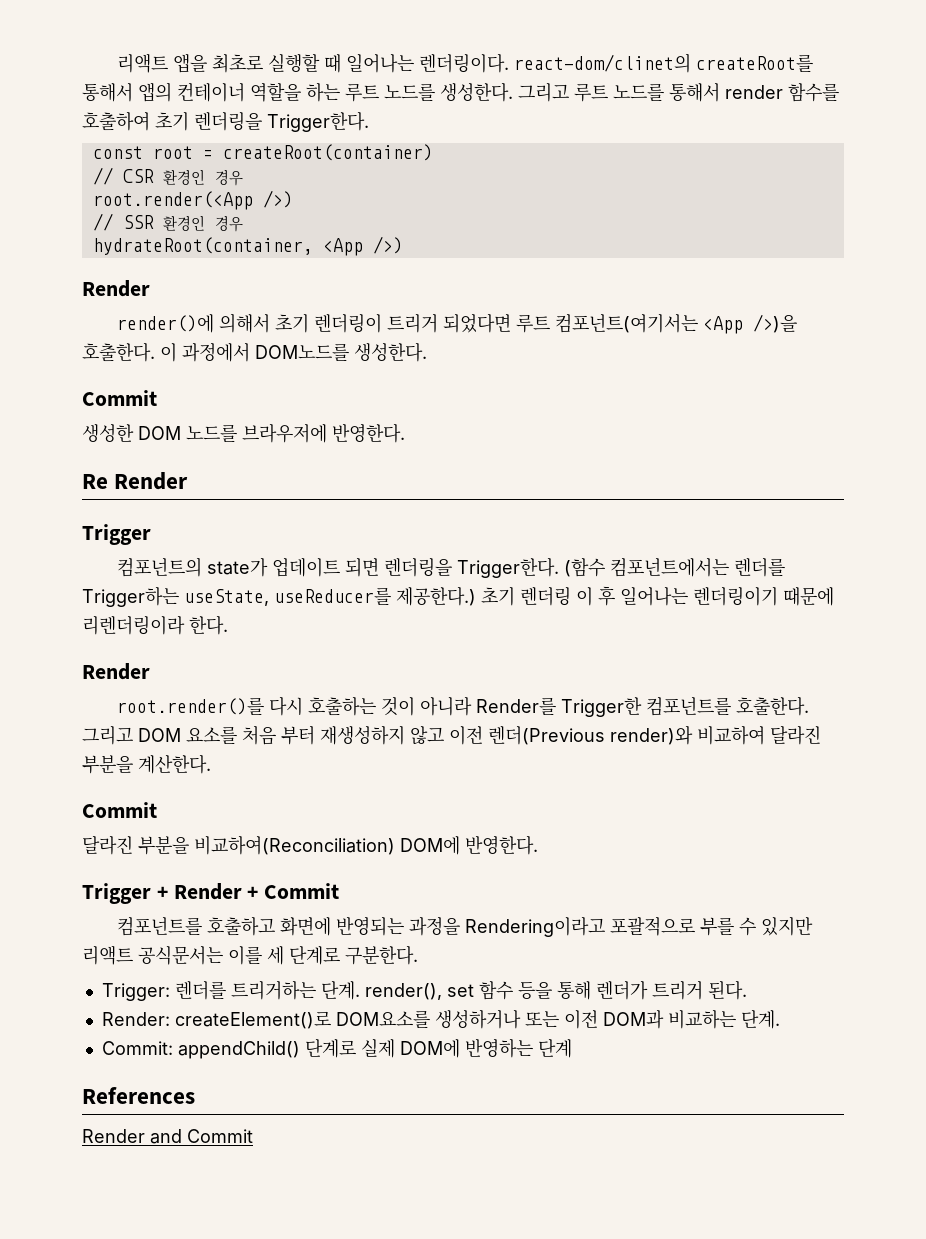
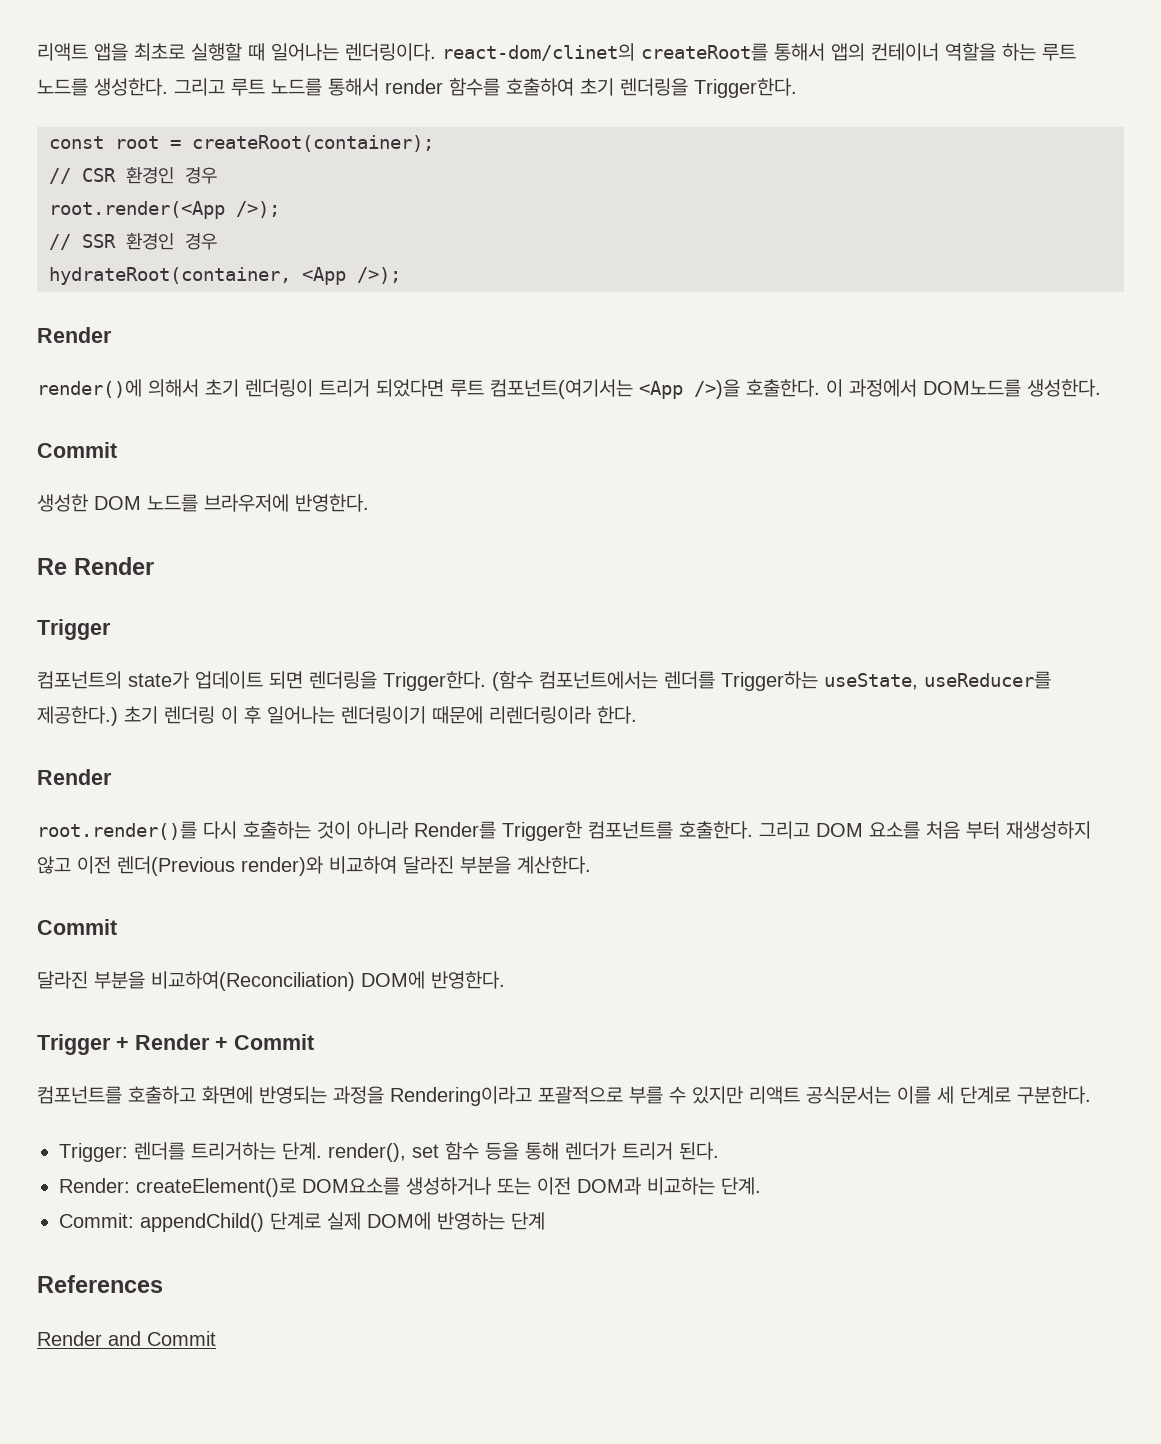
[222,144,433,161] createRoot(container) -> [192,135,434,152] createRoot(container);
[262,190,293,208] />) -> [236,201,280,218] />);
[372,236,403,254] />) -> [357,267,401,284] />);

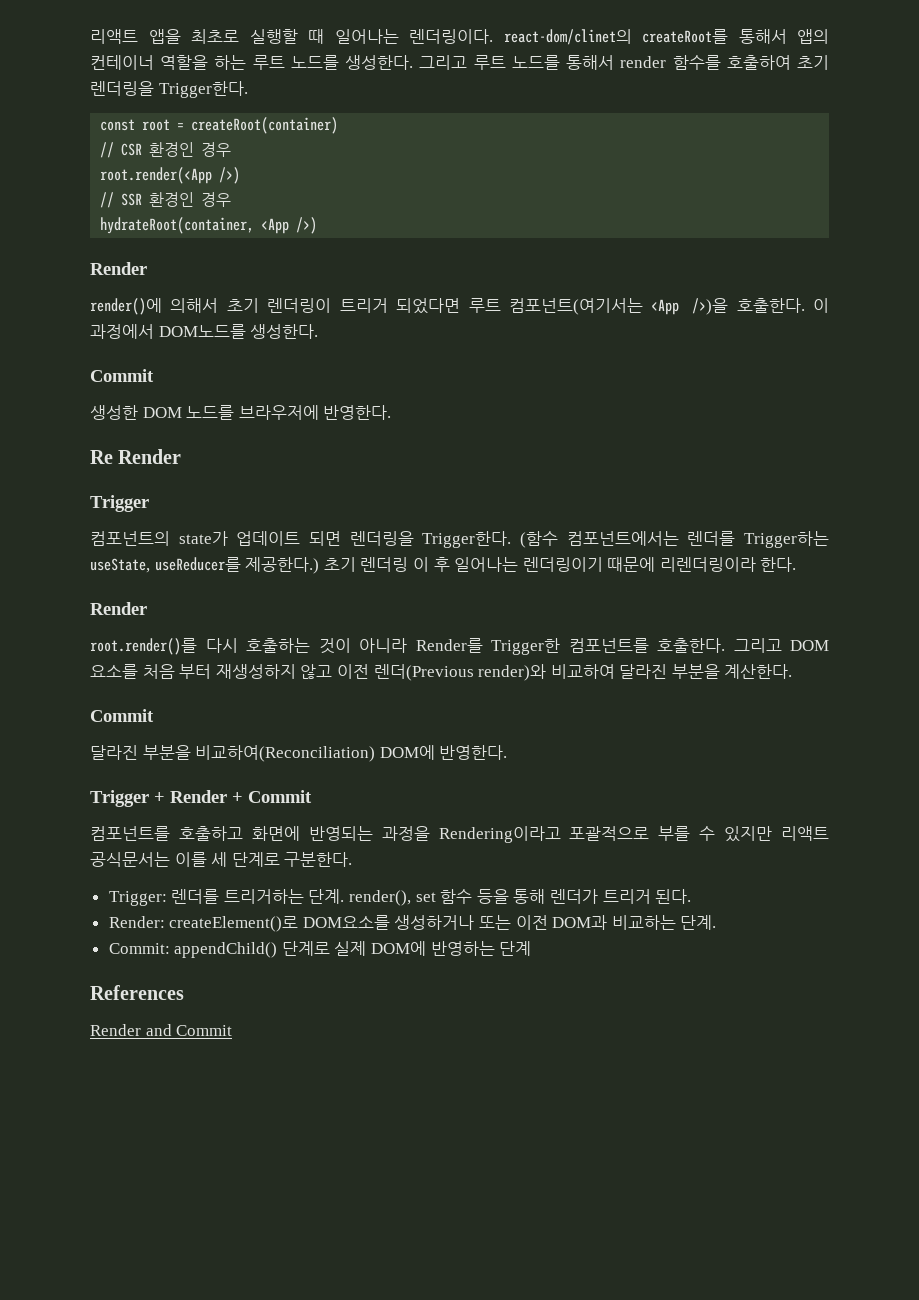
[192,135,434,152] createRoot(container); -> [191,117,339,134] createRoot(container)
[236,201,280,218] />); -> [219,167,241,184] />)
[357,267,401,284] />); -> [296,217,318,234] />)

